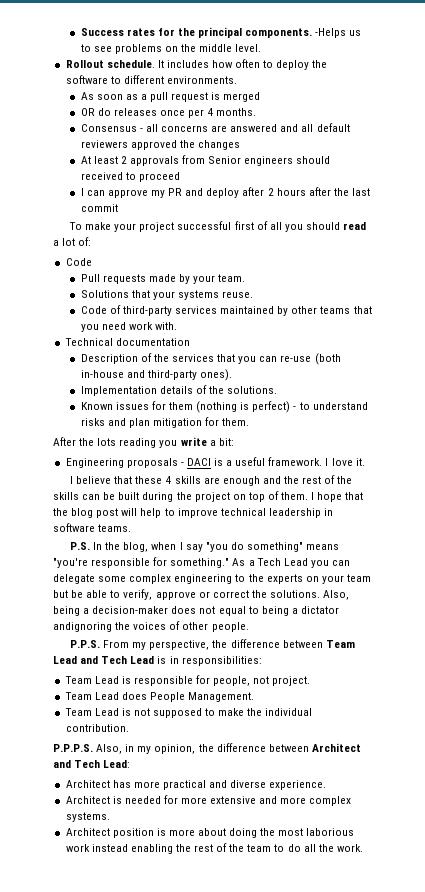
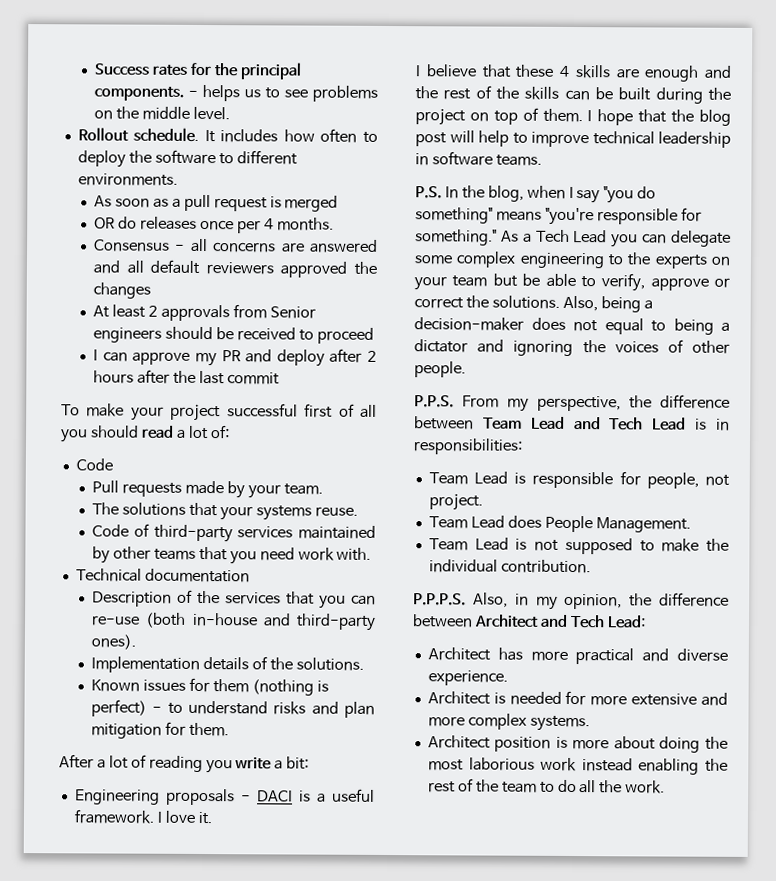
[315,28,347,38] -Helps -> [188,84,241,102] - helps
(331, 160) none -> [215,327,234,340] be
[80,290,129,298] Solutions -> [92,502,186,516] The solutions
[79,438,117,446] the lots -> [96,754,147,769] a lot of
[53,622,112,632] andignoring -> [477,339,574,357] and ignoring

